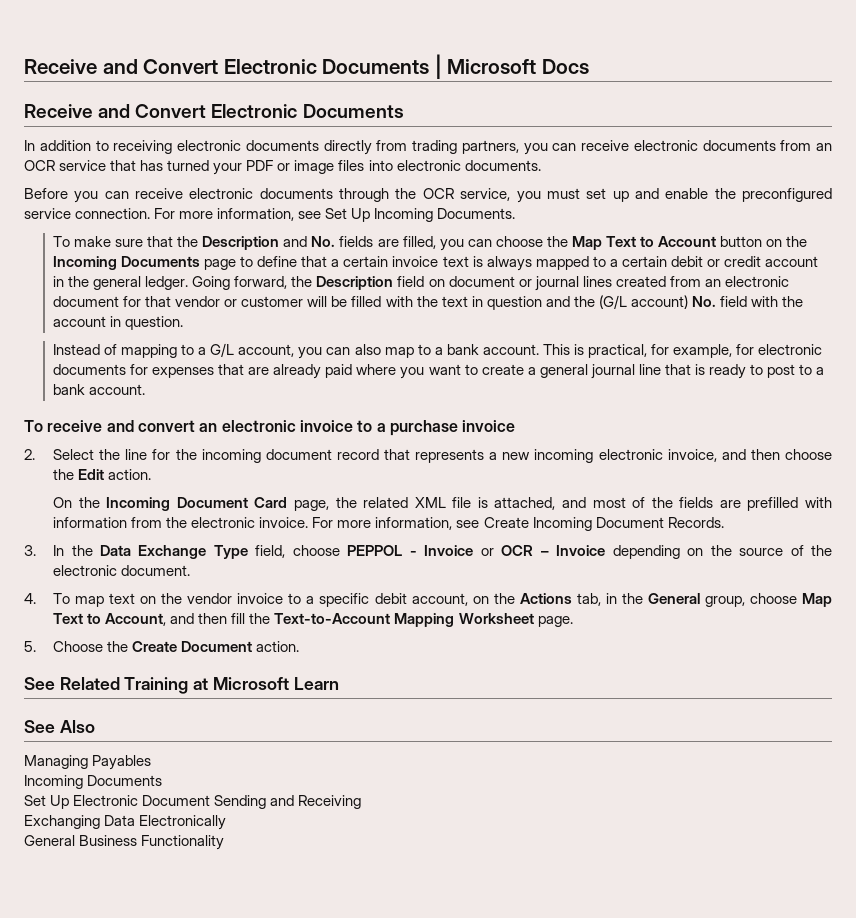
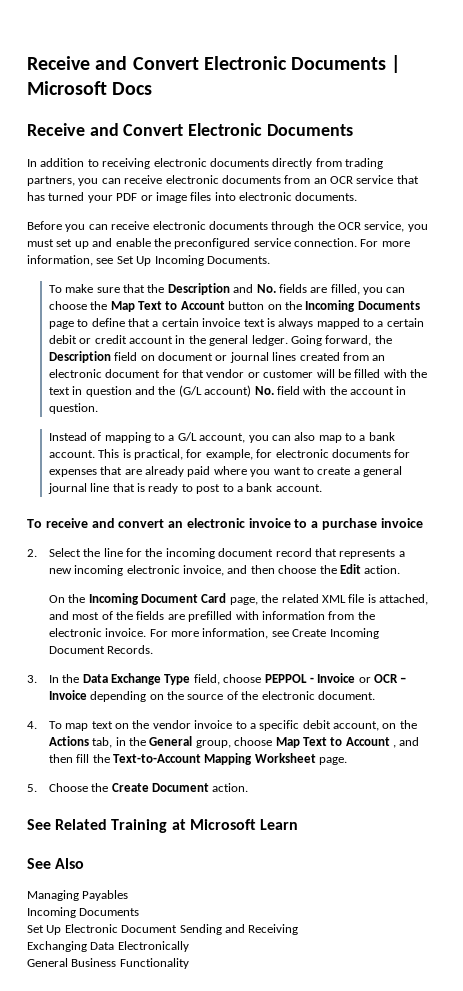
[105,613,167,626] Account, -> [345,737,397,748] Account ,

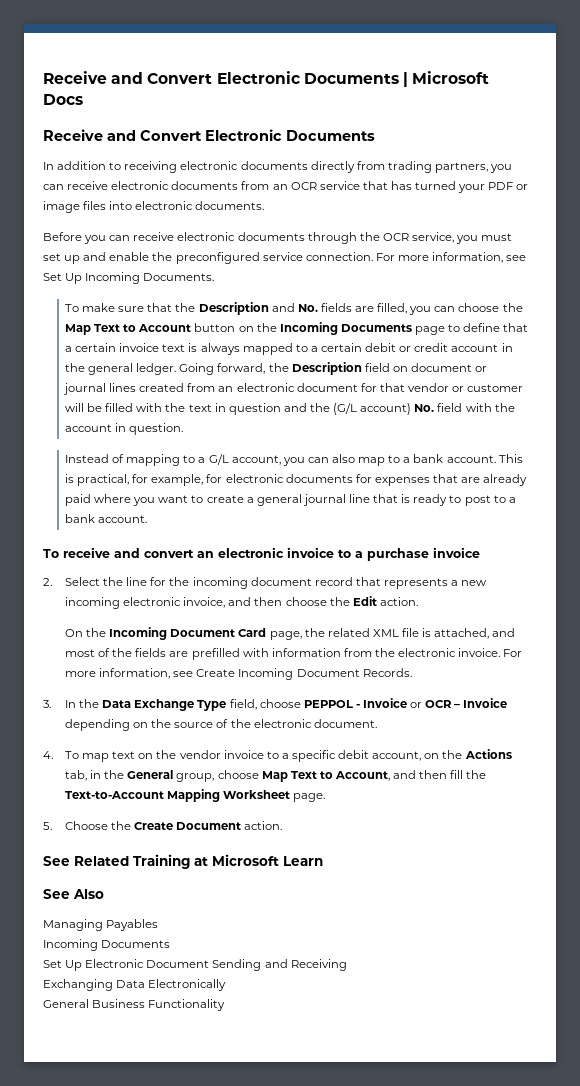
[345,737,397,748] Account , -> [334,771,390,781] Account,

